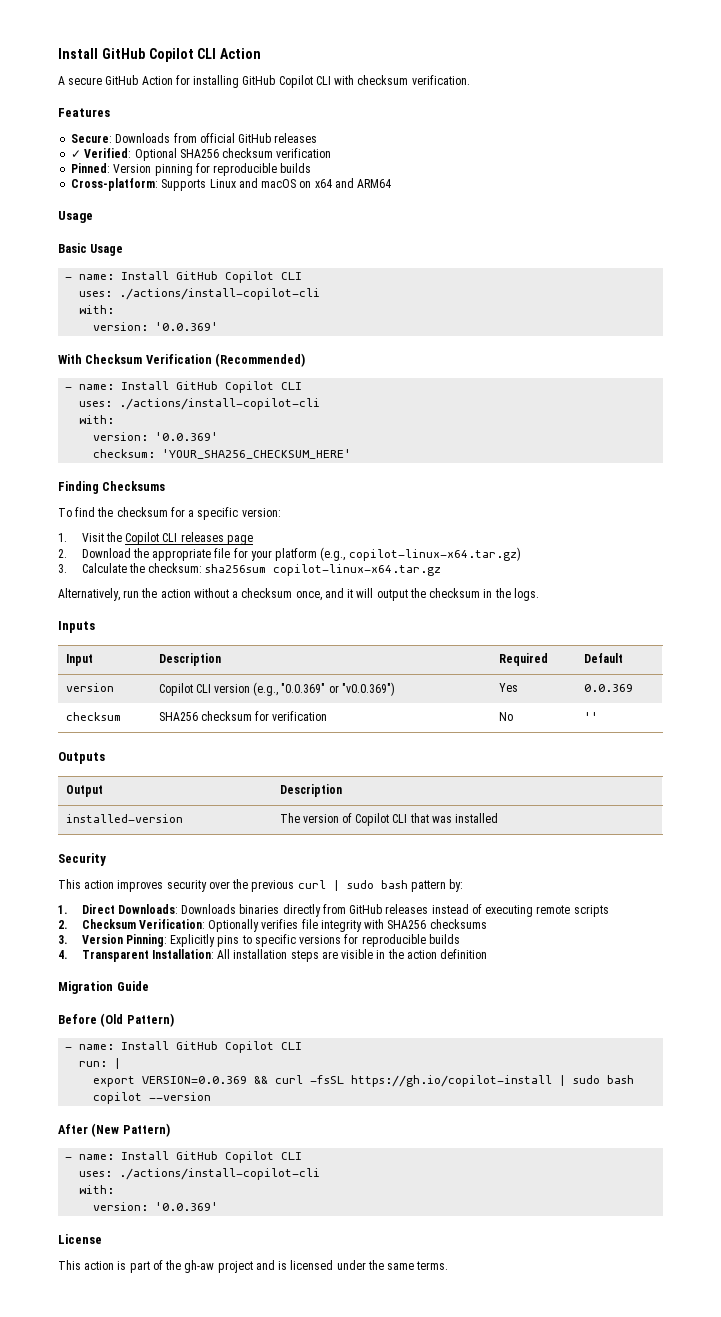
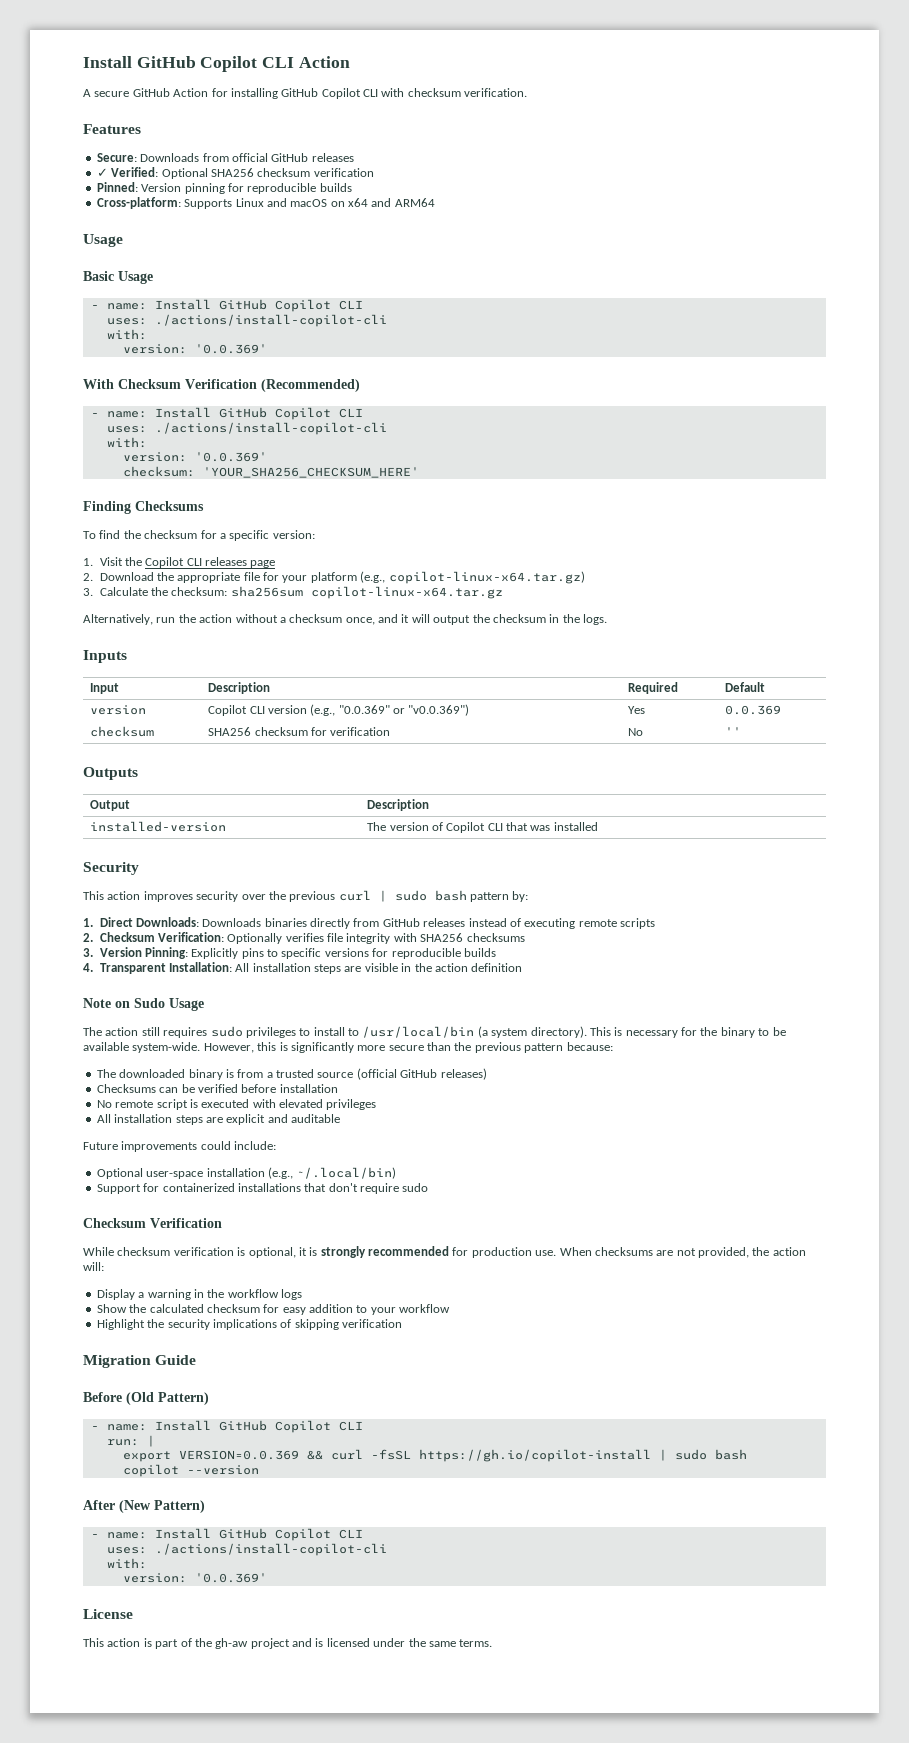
(488, 954) none -> [83,998,204,1011] [83,1026,786,1038] [83,1042,613,1053] [96,1068,487,1080] [96,1084,338,1093] [96,1099,377,1110] [96,1114,340,1125] [83,1141,277,1152] [96,1167,397,1179] [96,1183,429,1194] [83,1218,222,1228] [83,1246,806,1258] [83,1262,104,1271] [96,1289,302,1300] [96,1304,451,1315] [96,1319,402,1330] // Note on Sudo Usage // The action still requires sudo privileges to install to /usr/local/bin (a system directory). This is necessary for the binary to be available system-wide. However, this is significantly more secure than the previous pattern because: // The downloaded binary is from a trusted source (official GitHub releases) // Checksums can be verified before installation // No remote script is executed with elevated privileges // All installation steps are explicit and auditable // Future improvements could include: // Optional user-space installation (e.g., ~/.local/bin) // Support for containerized installations that don't require sudo // Checksum Verification // While checksum verification is optional, it is strongly recommended for production use. When checksums are not provided, the action will: // Display a warning in the workflow logs // Show the calculated checksum for easy addition to your workflow // Highlight the security implications of skipping verification

